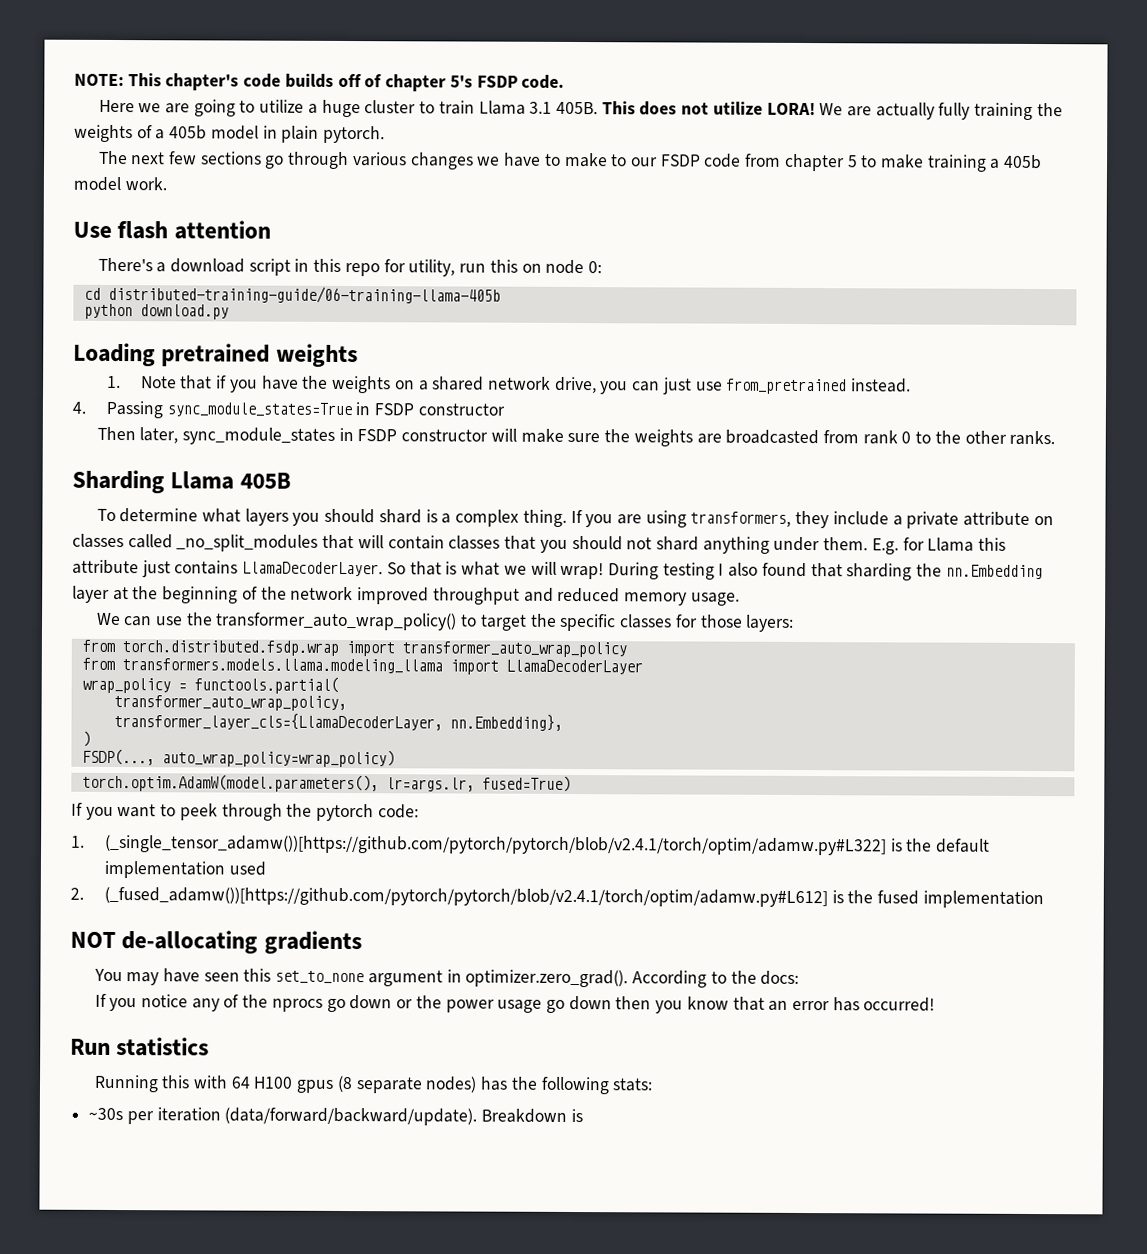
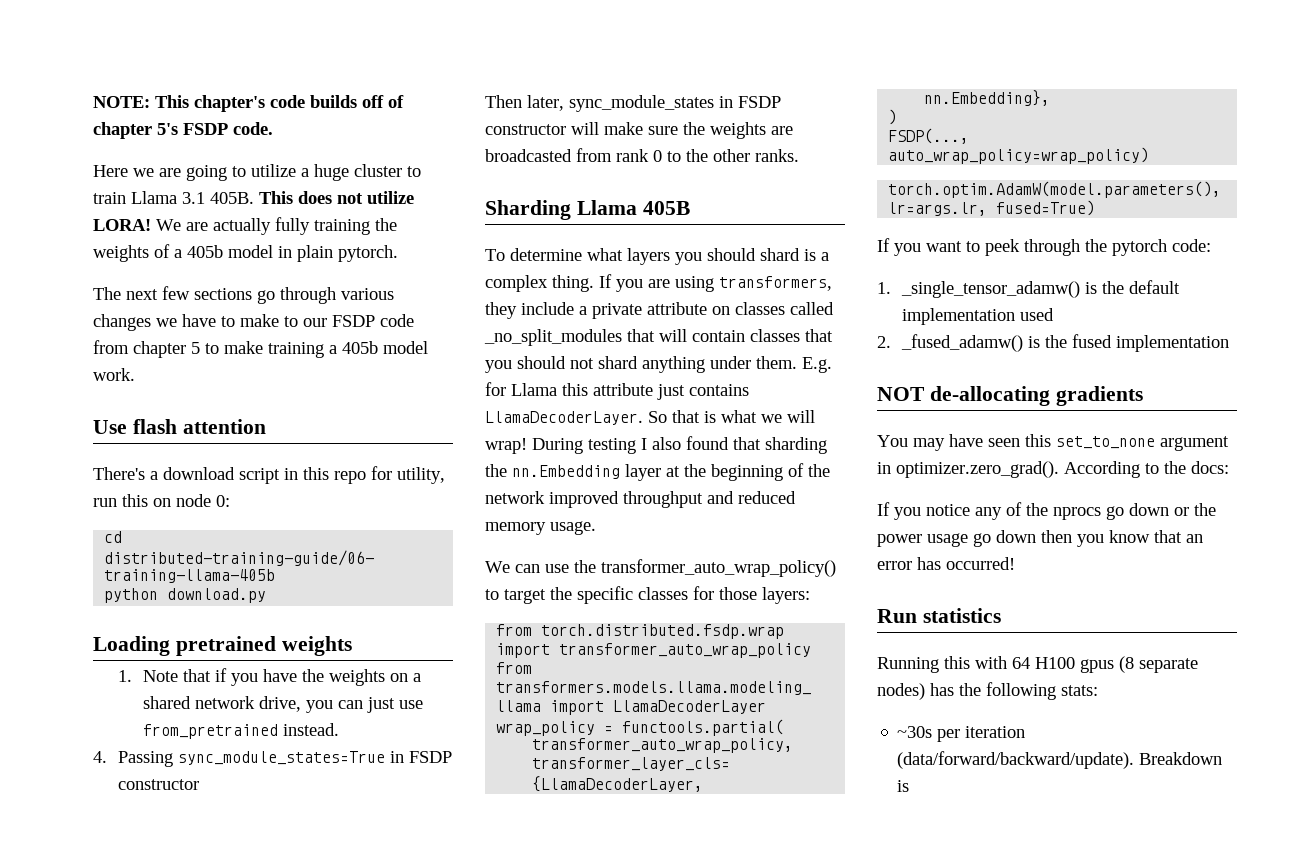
[104,834,887,856] (_single_tensor_adamw())[https://github.com/pytorch/pytorch/blob/v2.4.1/torch/optim/adamw.py#L322] -> [900,281,1080,298] _single_tensor_adamw()
[103,886,828,908] (_fused_adamw())[https://github.com/pytorch/pytorch/blob/v2.4.1/torch/optim/adamw.py#L612] -> [900,334,1023,352] _fused_adamw()

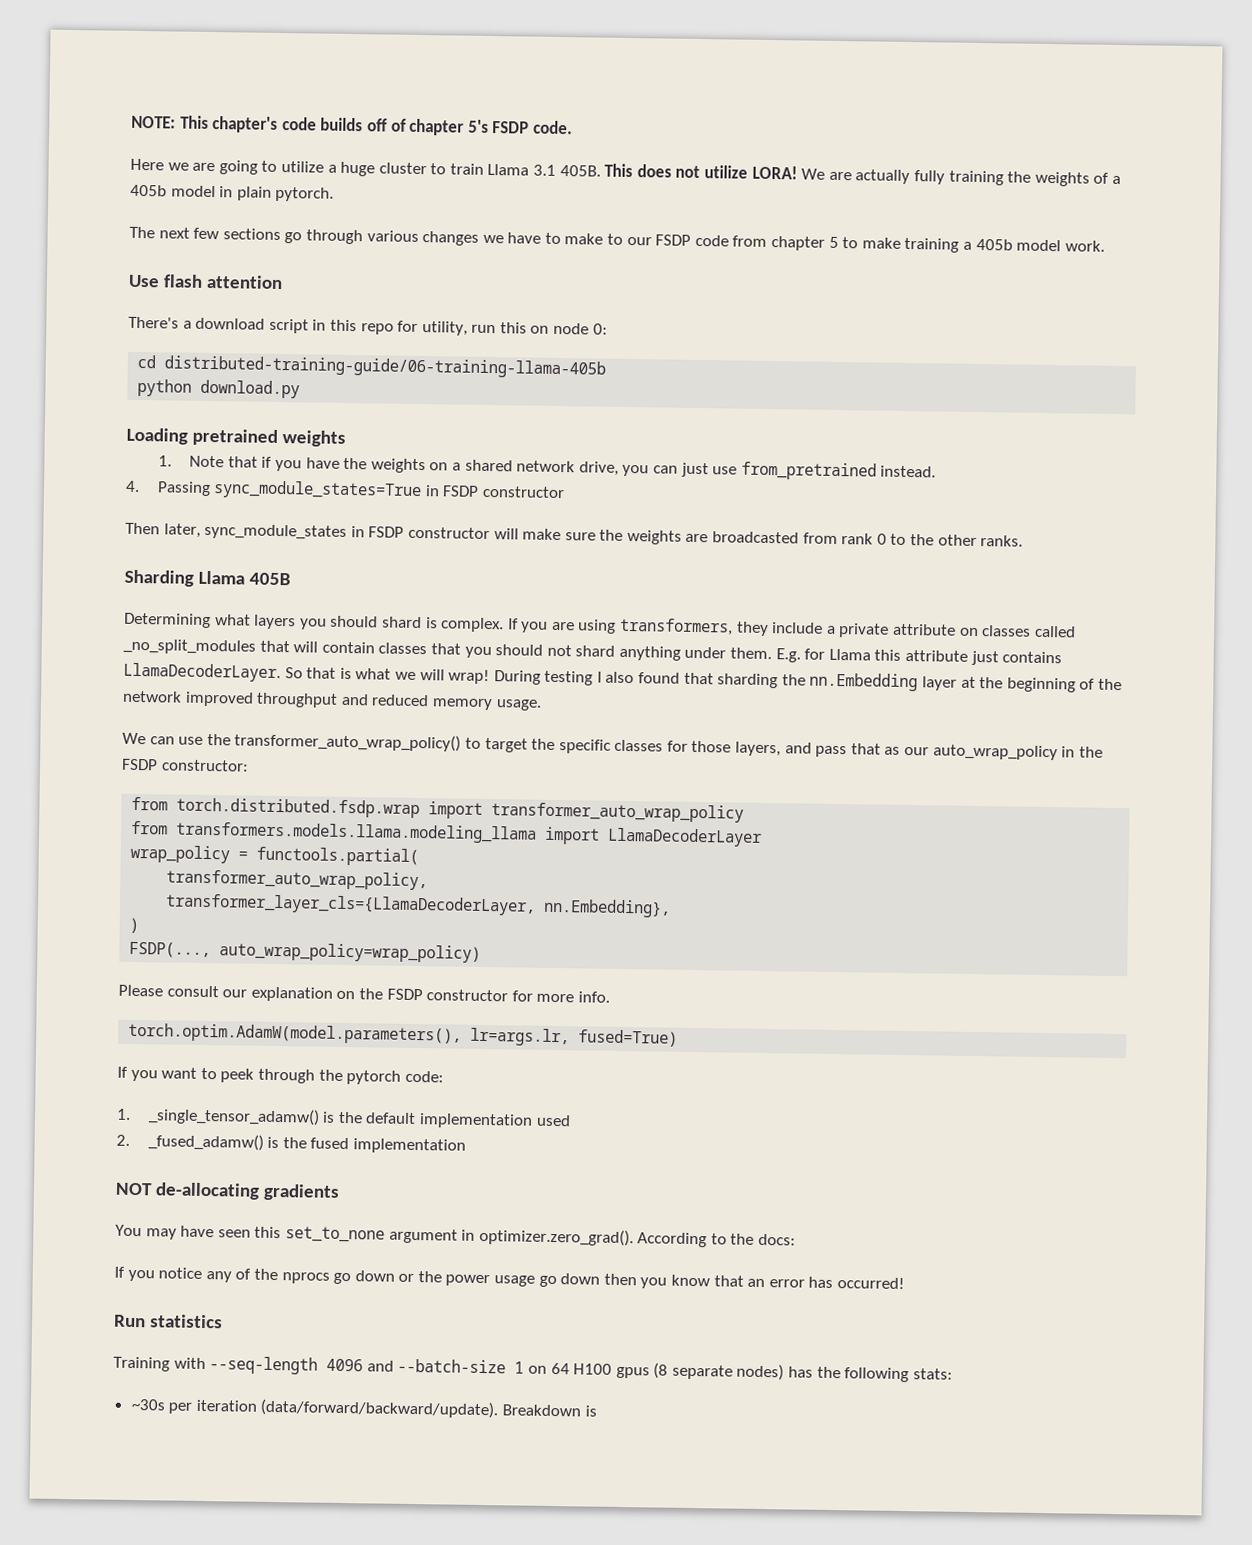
[485,248,582,261] To determine -> [124,612,211,629] Determining
[821,252,829,261] [485,275,594,292] a complex thing. -> [441,617,505,633] complex.
[762,587,810,604] layers: -> [735,741,1103,761] [121,758,249,772] layers, and pass that as our auto_wrap_policy in the FSDP constructor:
(1150, 155) none -> [118,984,610,1003] // Please consult our explanation on the FSDP constructor for more info.
[877,656,1007,673] Running this with -> [113,1356,547,1375] Training with --seq-length 4096 and --batch-size 1 on

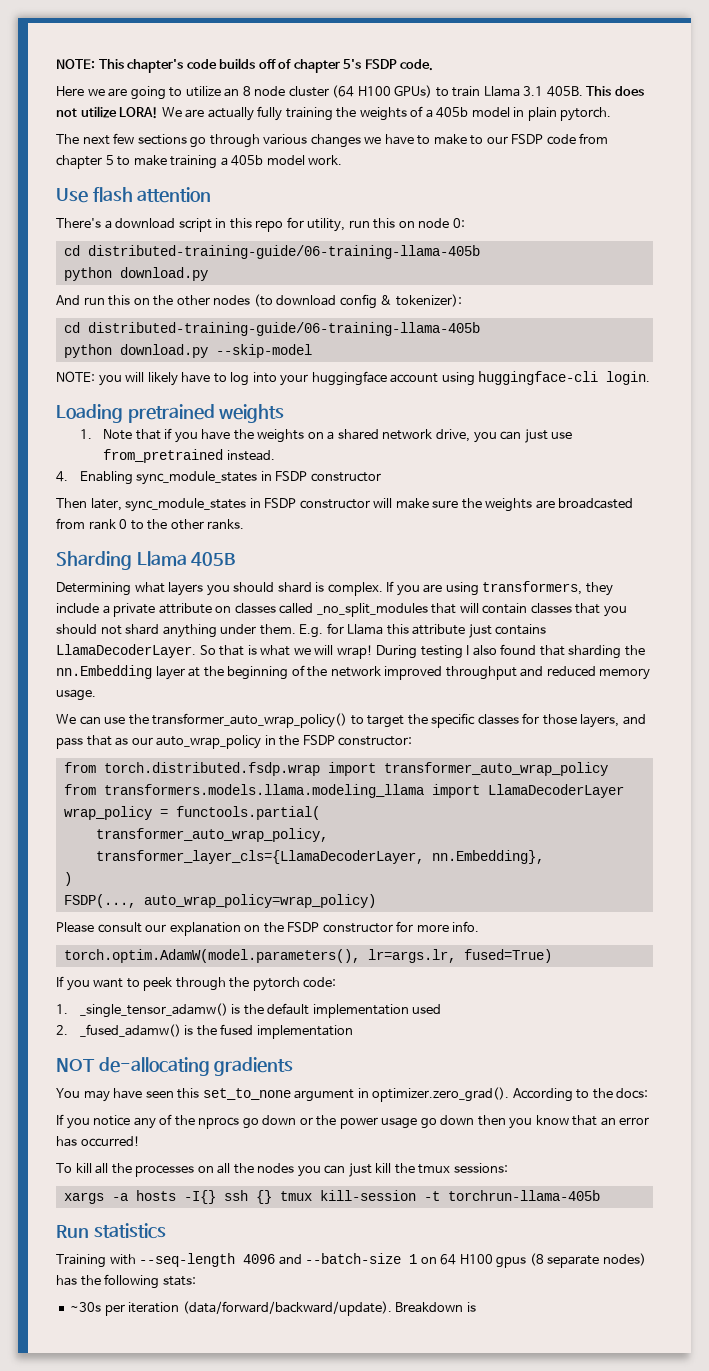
[327,161,427,177] a huge cluster -> [224,85,433,98] an 8 node cluster (64 H100 GPUs)
(301, 389) none -> [56,294,462,309] [63,322,480,336] [63,344,312,358] [56,371,651,386] // And run this on the other nodes (to download config & tokenizer): // cd distributed-training-guide/06-training-llama-405b // python download.py --skip-model // NOTE: you will likely have to log into your huggingface account using huggingface-cli login.
[156,480,423,501] Passing sync_module_states=True -> [79,471,258,485] Enabling sync_module_states
(905, 1283) none -> [56,1163,508,1177] [63,1190,600,1204] // To kill all the processes on all the nodes you can just kill the tmux sessions: // xargs -a hosts -I{} ssh {} tmux kill-session -t torchrun-llama-405b

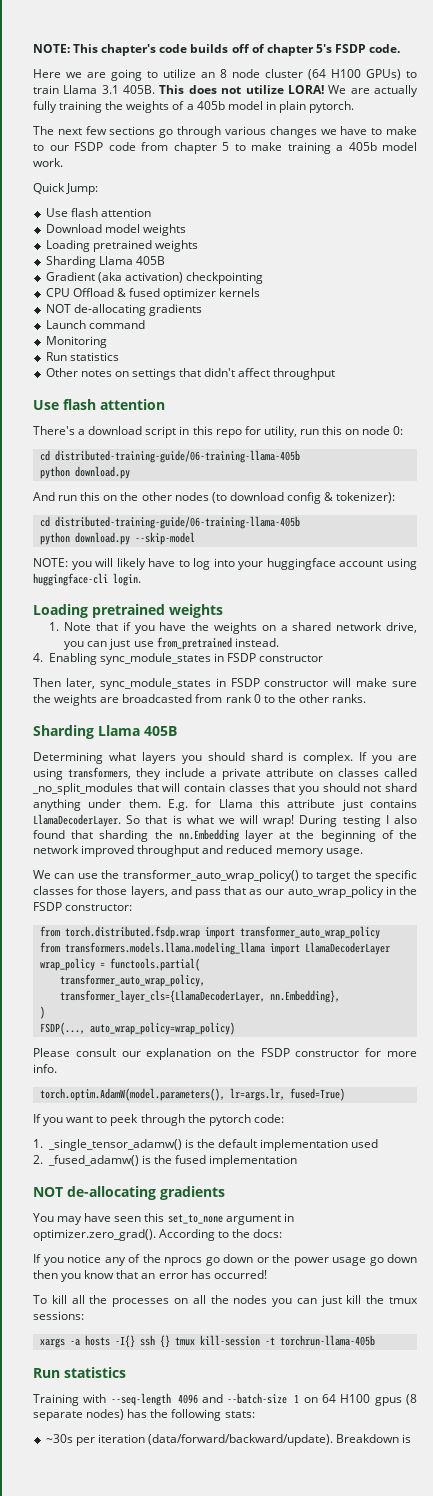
(343, 160) none -> [33,183,99,195] [45,208,151,217] [45,224,186,236] [45,240,198,252] [45,256,165,268] [45,272,263,284] [45,288,261,300] [45,304,202,316] [45,320,145,329] [45,336,107,348] [45,352,119,361] [45,368,336,380] // Quick Jump: // Use flash attention // Download model weights // Loading pretrained weights // Sharding Llama 405B // Gradient (aka activation) checkpointing // CPU Offload & fused optimizer kernels // NOT de-allocating gradients // Launch command // Monitoring // Run statistics // Other notes on settings that didn't affect throughput

